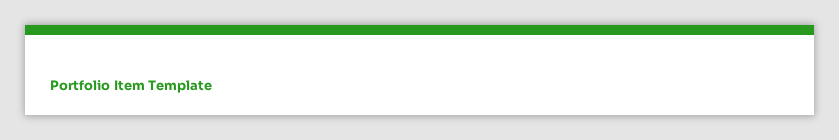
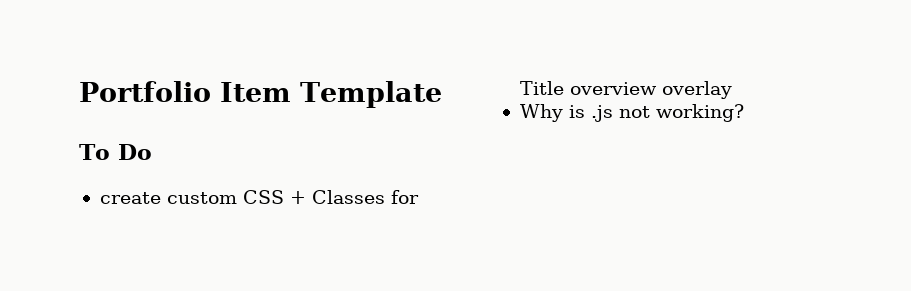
(213, 86) none -> [79,144,152,160] [99,190,419,204] [519,81,732,99] [519,104,744,122] // To Do // create custom CSS + Classes for Title overview overlay // Why is .js not working?

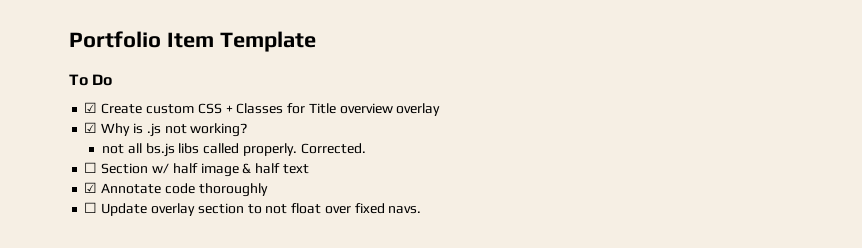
[99,192,161,204] create -> [84,102,143,114] ☑ Create
(732, 90) none -> [84,122,98,133] ☑
(744, 113) none -> [101,143,366,157] [84,162,309,177] [84,182,268,197] [84,202,422,216] // not all bs.js libs called properly. Corrected. // ☐ Section w/ half image & half text // ☑ Annotate code thoroughly // ☐ Update overlay section to not float over fixed navs.

